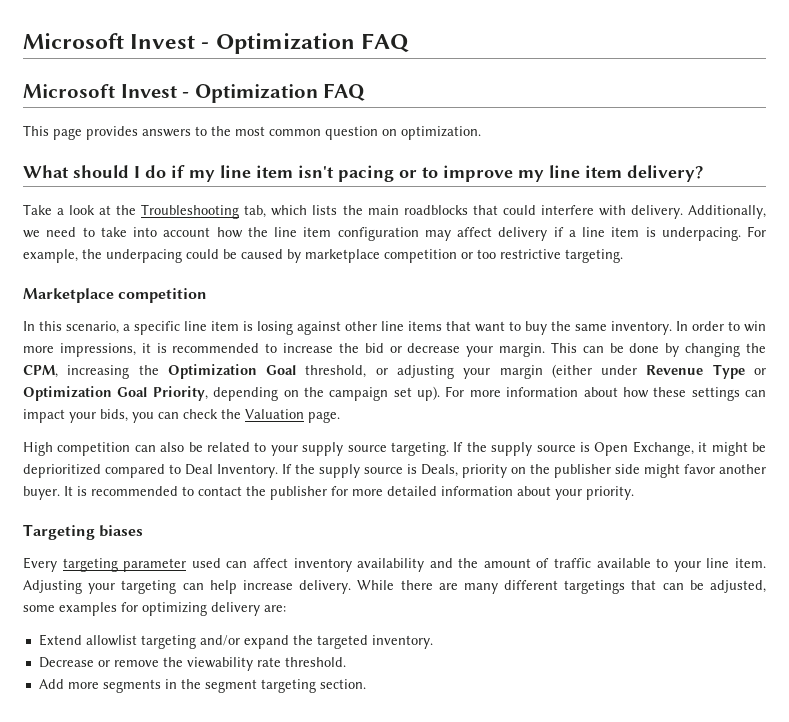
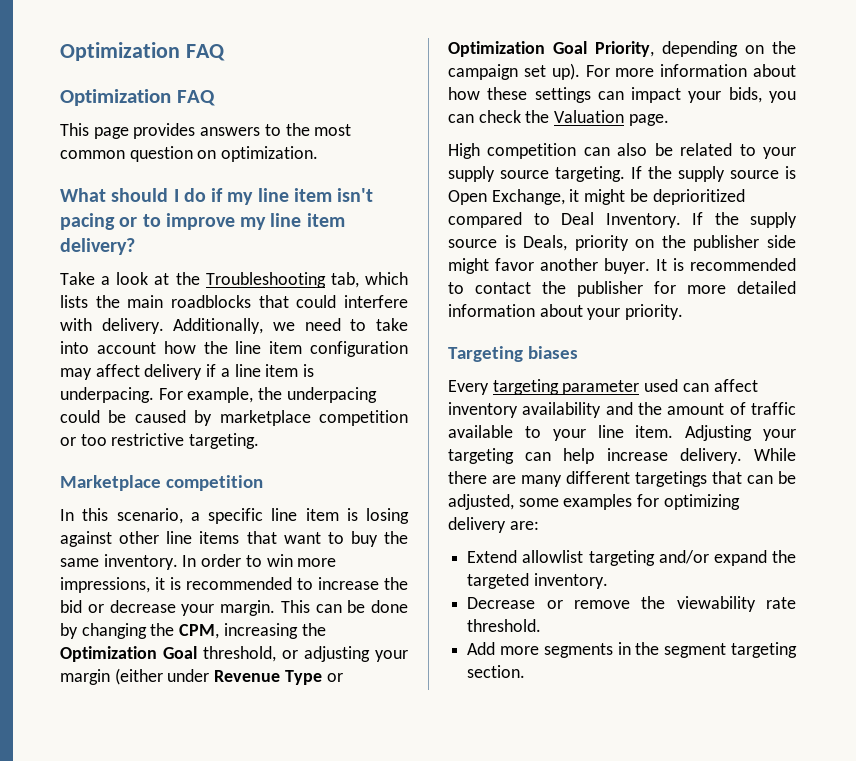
[23,33,409,54] [23,84,190,98] Microsoft Invest - Optimization FAQ // Microsoft Invest - -> [60,42,225,61] Optimization FAQ //

